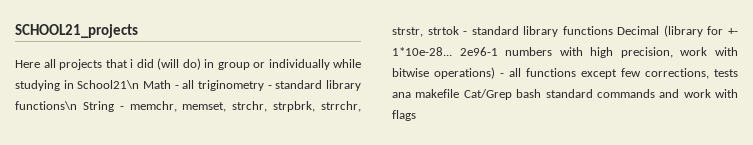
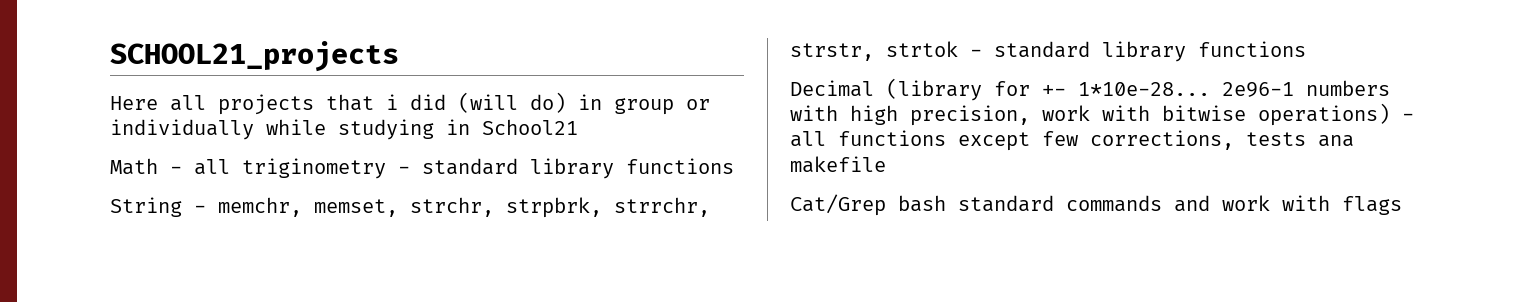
[77,80,140,89] School21\n -> [482,119,578,135] School21 //
[15,101,77,110] functions\n -> [626,158,734,174] functions //
(613, 30) none -> (1306, 49) //
(460, 93) none -> (886, 164) //

